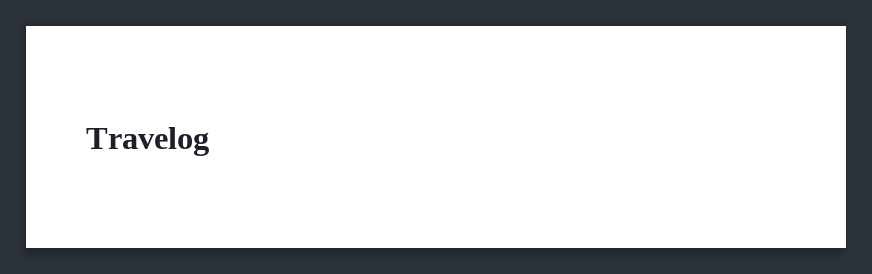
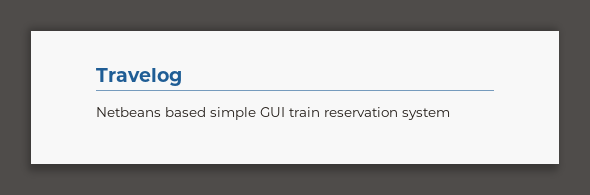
(209, 141) none -> [96,107,450,120] // Netbeans based simple GUI train reservation system

